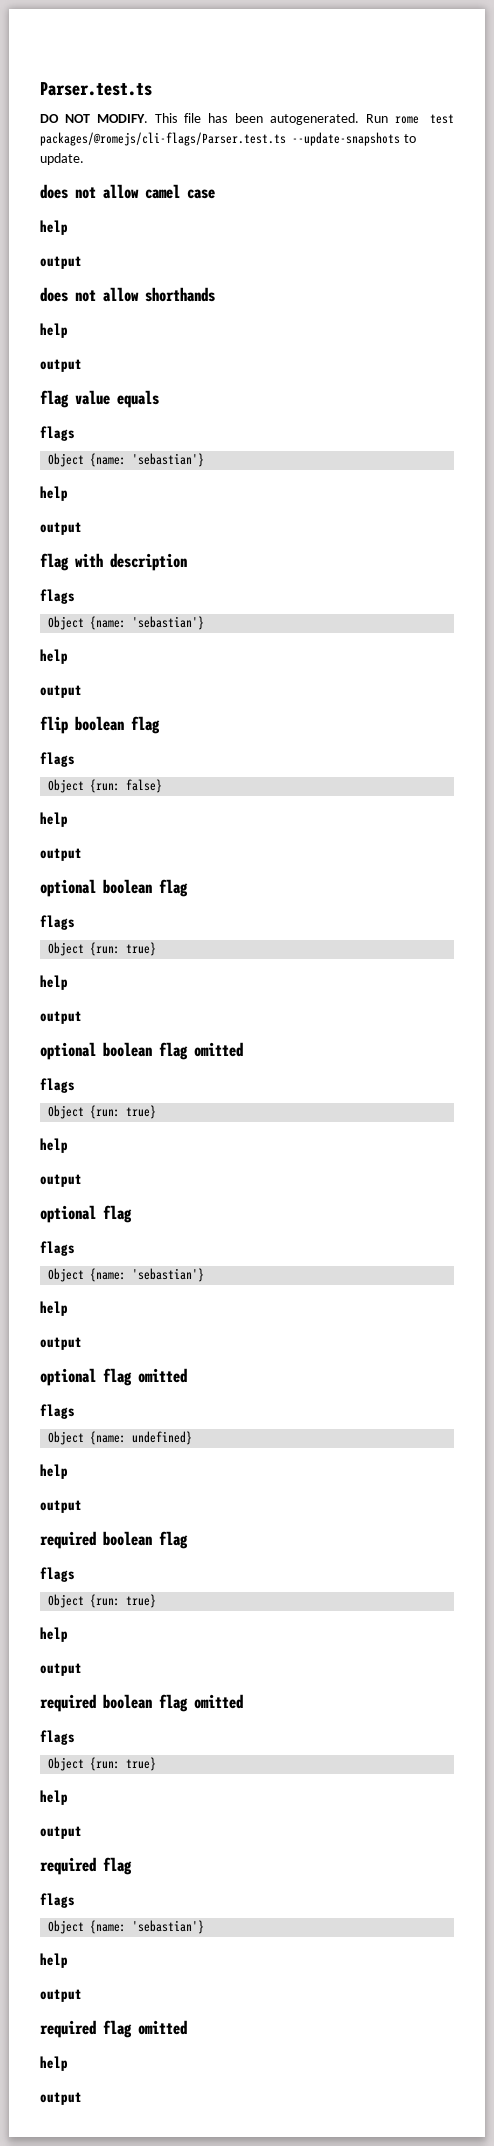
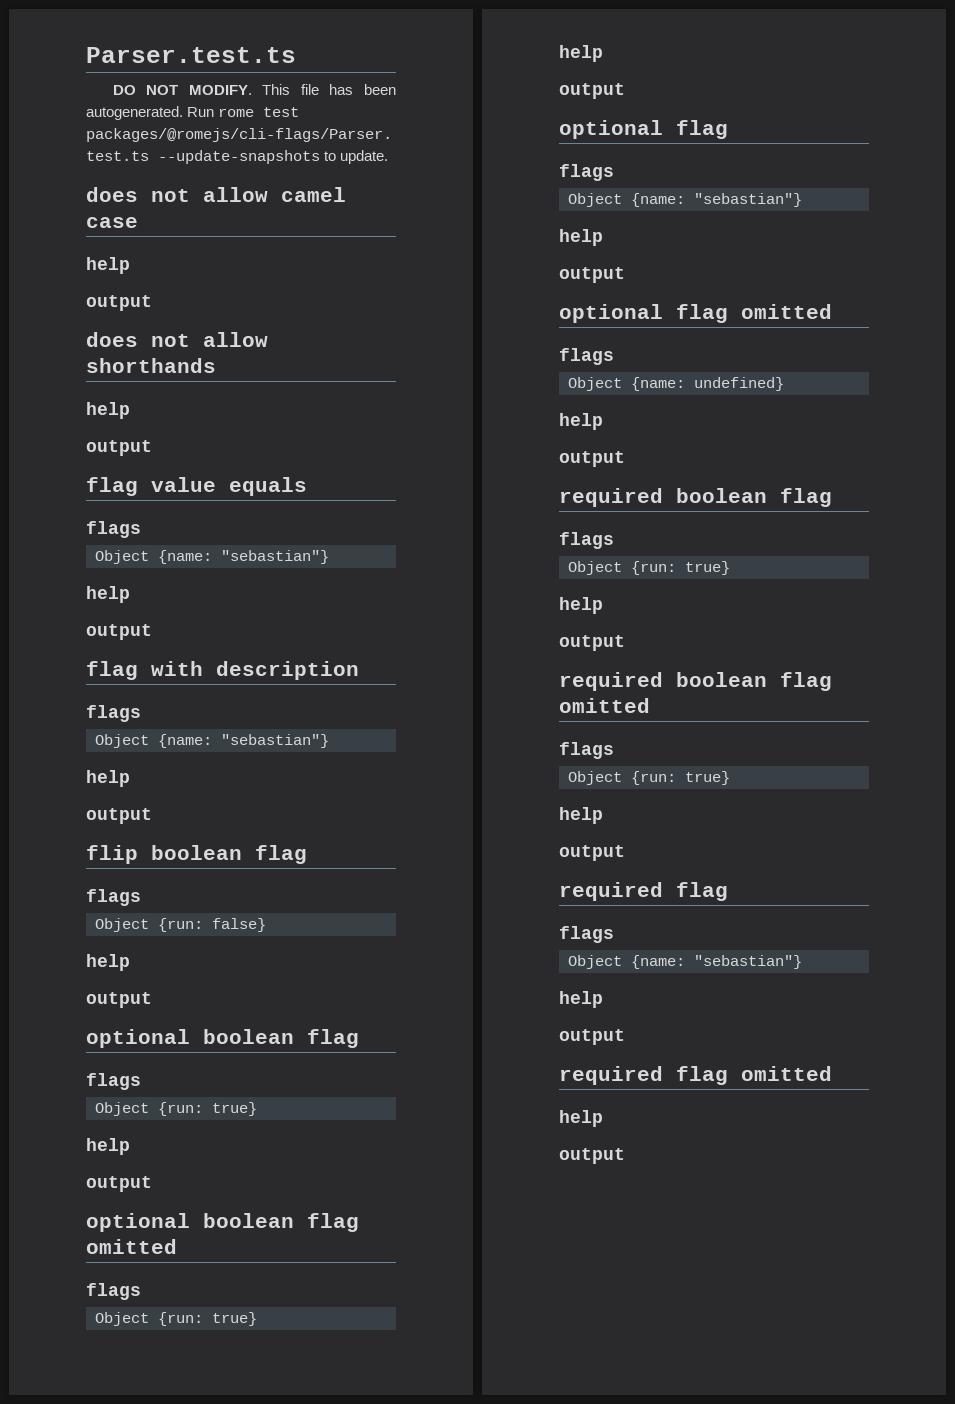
[132,453,205,467] 'sebastian'} -> [221,550,329,564] "sebastian"}
[132,616,205,630] 'sebastian'} -> [221,734,329,748] "sebastian"}
[132,1268,205,1282] 'sebastian'} -> [694,193,802,207] "sebastian"}
[132,1920,205,1934] 'sebastian'} -> [694,955,802,969] "sebastian"}

